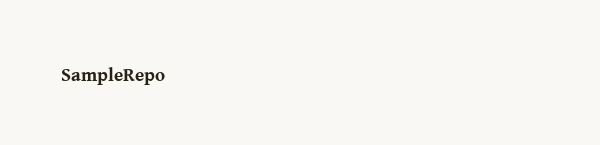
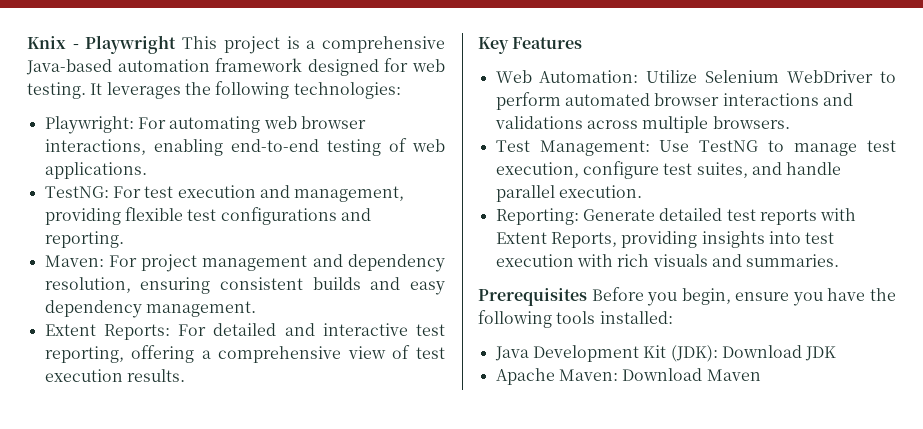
[61,67,165,85] SampleRepo -> [27,35,446,54] [26,58,446,76] [27,81,401,99] [44,116,366,134] [44,138,445,156] [44,162,147,179] [44,185,405,202] [44,207,371,225] [44,231,124,248] [44,254,446,272] [44,277,446,295] [44,300,256,318] [44,323,446,340] [44,345,445,363] [44,369,185,382] [478,37,583,54] [495,70,896,83] [495,92,853,110] [494,116,790,133] [495,140,896,156] [495,161,842,179] [495,185,642,202] [495,208,857,225] [495,231,835,248] [495,254,840,267] [478,287,896,306] [478,310,673,328] [494,345,837,362] [495,368,761,385] Knix - Playwright This project is a comprehensive Java-based automation framework designed for web testing. It leverages the following technologies: // Playwright: For automating web browser interactions, enabling end-to-end testing of web applications. // TestNG: For test execution and management, providing flexible test configurations and reporting. // Maven: For project management and dependency resolution, ensuring consistent builds and easy dependency management. // Extent Reports: For detailed and interactive test reporting, offering a comprehensive view of test execution results. // Key Features // Web Automation: Utilize Selenium WebDriver to perform automated browser interactions and validations across multiple browsers. // Test Management: Use TestNG to manage test execution, configure test suites, and handle parallel execution. // Reporting: Generate detailed test reports with Extent Reports, providing insights into test execution with rich visuals and summaries. // Prerequisites Before you begin, ensure you have the following tools installed: // Java Development Kit (JDK): Download JDK // Apache Maven: Download Maven

